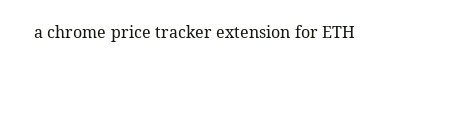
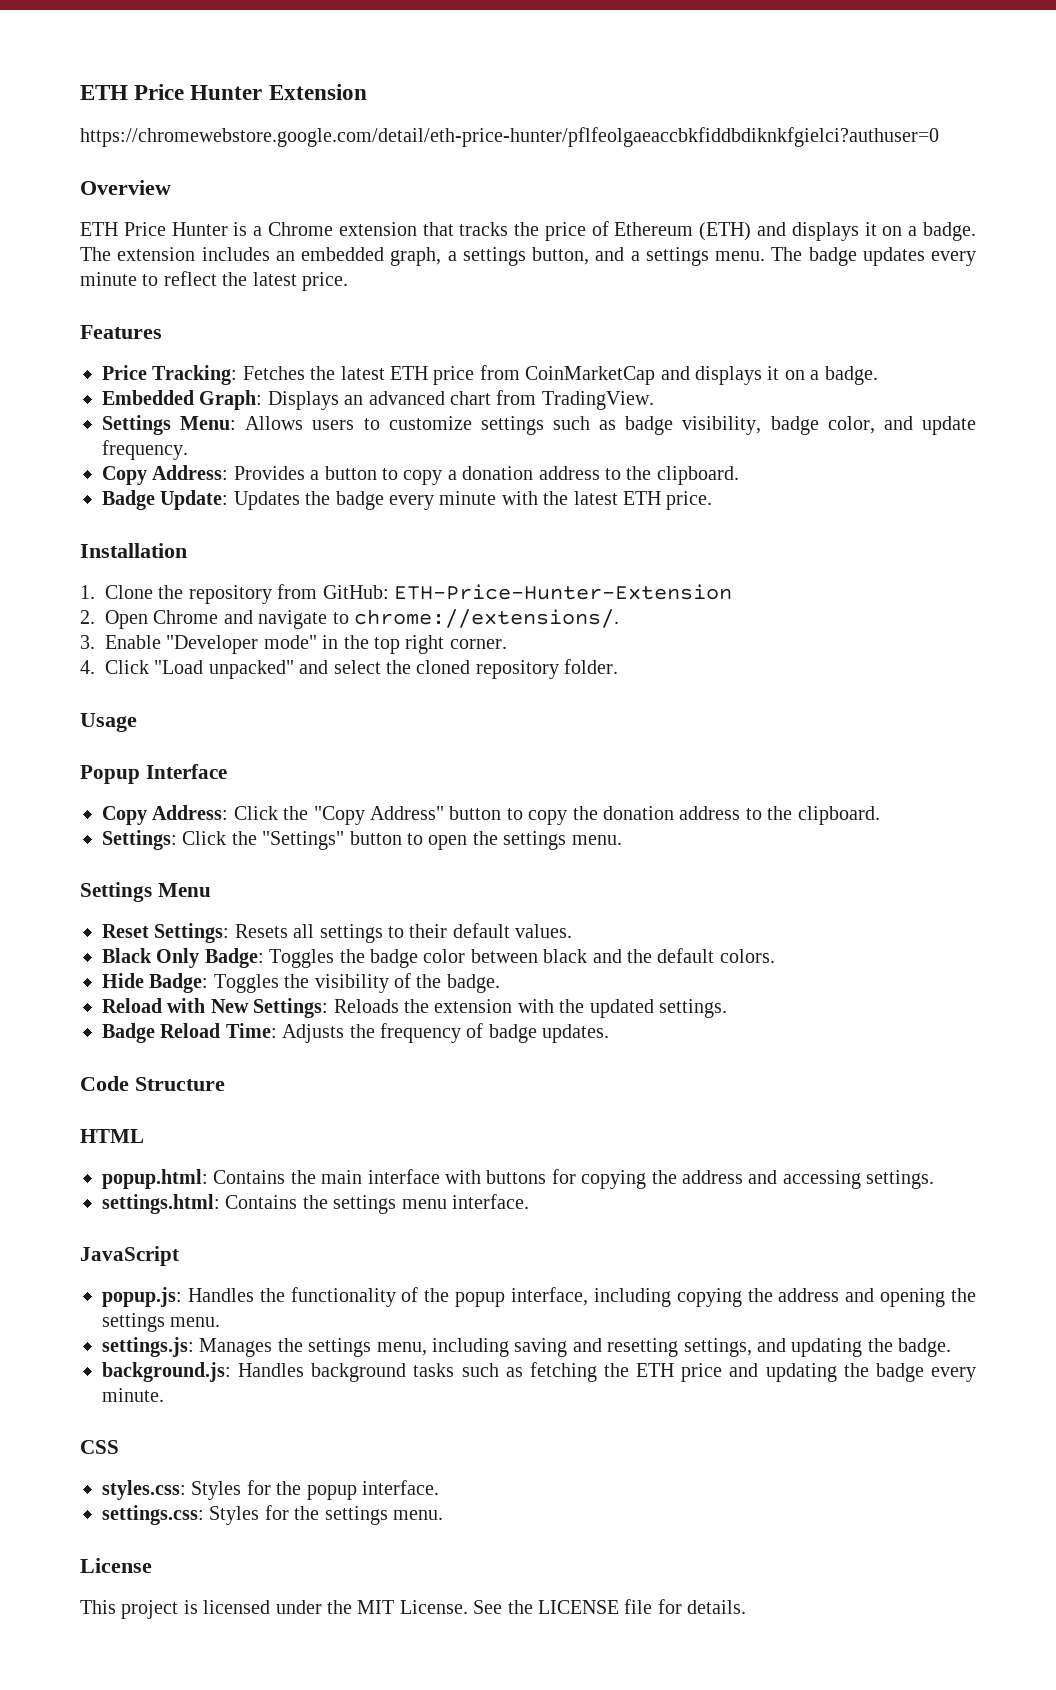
[34,25,355,42] a chrome price tracker extension for ETH -> [80,84,367,100] [80,127,939,147] [80,180,171,195] [80,221,976,241] [80,247,976,266] [80,271,348,291] [80,325,162,339] [102,365,878,385] [102,390,654,410] [102,415,976,435] [102,440,188,460] [102,465,739,485] [102,490,713,510] [80,543,187,558] [80,584,732,604] [80,609,619,629] [80,635,507,654] [80,659,619,679] [80,713,137,732] [80,764,227,784] [102,805,880,825] [102,830,622,850] [80,882,211,902] [102,923,573,943] [102,948,775,968] [102,973,500,993] [102,998,727,1018] [102,1023,610,1043] [80,1076,225,1091] [80,1129,144,1143] [102,1169,935,1189] [102,1194,529,1214] [80,1246,179,1266] [102,1287,977,1307] [102,1313,221,1332] [102,1337,952,1357] [102,1362,976,1382] [102,1388,164,1402] [80,1440,119,1454] [102,1480,439,1500] [102,1505,443,1525] [80,1558,152,1573] [80,1599,747,1619] ETH Price Hunter Extension // https://chromewebstore.google.com/detail/eth-price-hunter/pflfeolgaeaccbkfiddbdiknkfgielci?authuser=0 // Overview // ETH Price Hunter is a Chrome extension that tracks the price of Ethereum (ETH) and displays it on a badge. The extension includes an embedded graph, a settings button, and a settings menu. The badge updates every minute to reflect the latest price. // Features // Price Tracking: Fetches the latest ETH price from CoinMarketCap and displays it on a badge. // Embedded Graph: Displays an advanced chart from TradingView. // Settings Menu: Allows users to customize settings such as badge visibility, badge color, and update frequency. // Copy Address: Provides a button to copy a donation address to the clipboard. // Badge Update: Updates the badge every minute with the latest ETH price. // Installation // 1. Clone the repository from GitHub: ETH-Price-Hunter-Extension // 2. Open Chrome and navigate to chrome://extensions/. // 3. Enable "Developer mode" in the top right corner. // 4. Click "Load unpacked" and select the cloned repository folder. // Usage // Popup Interface // Copy Address: Click the "Copy Address" button to copy the donation address to the clipboard. // Settings: Click the "Settings" button to open the settings menu. // Settings Menu // Reset Settings: Resets all settings to their default values. // Black Only Badge: Toggles the badge color between black and the default colors. // Hide Badge: Toggles the visibility of the badge. // Reload with New Settings: Reloads the extension with the updated settings. // Badge Reload Time: Adjusts the frequency of badge updates. // Code Structure // HTML // popup.html: Contains the main interface with buttons for copying the address and accessing settings. // settings.html: Contains the settings menu interface. // JavaScript // popup.js: Handles the functionality of the popup interface, including copying the address and opening the settings menu. // settings.js: Manages the settings menu, including saving and resetting settings, and updating the badge. // background.js: Handles background tasks such as fetching the ETH price and updating the badge every minute. // CSS // styles.css: Styles for the popup interface. // settings.css: Styles for the settings menu. // License // This project is licensed under the MIT License. See the LICENSE file for details.

